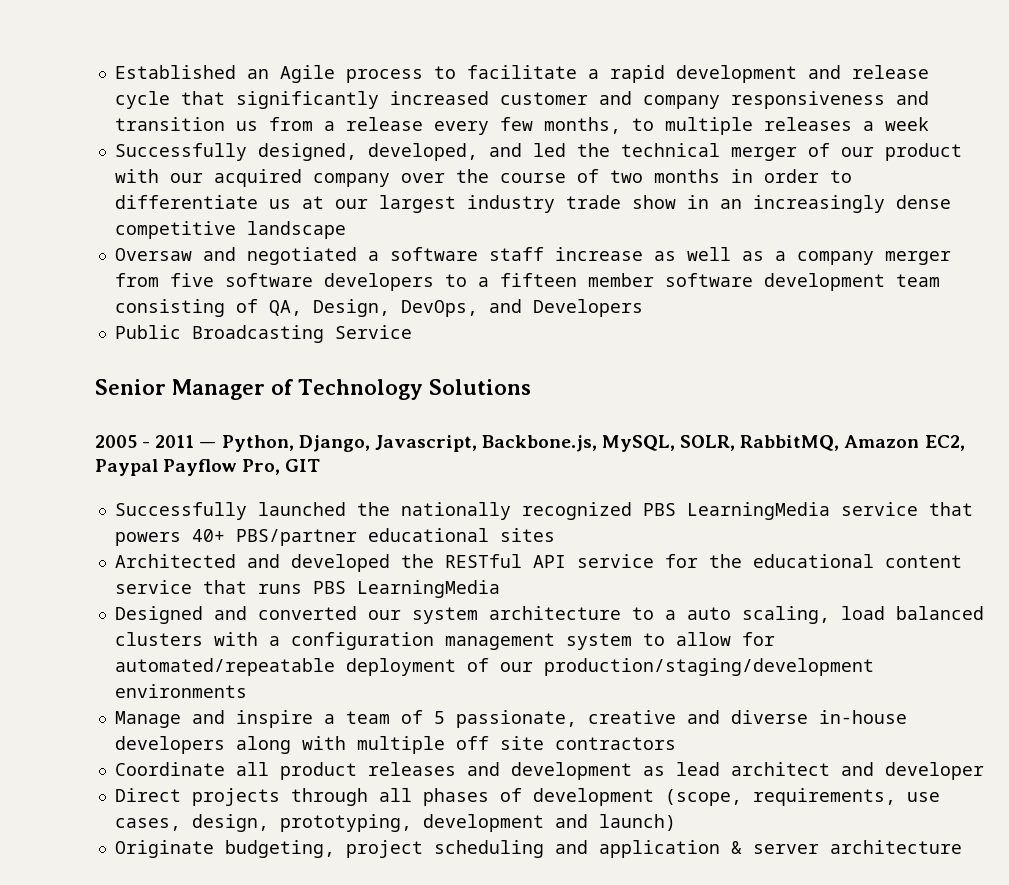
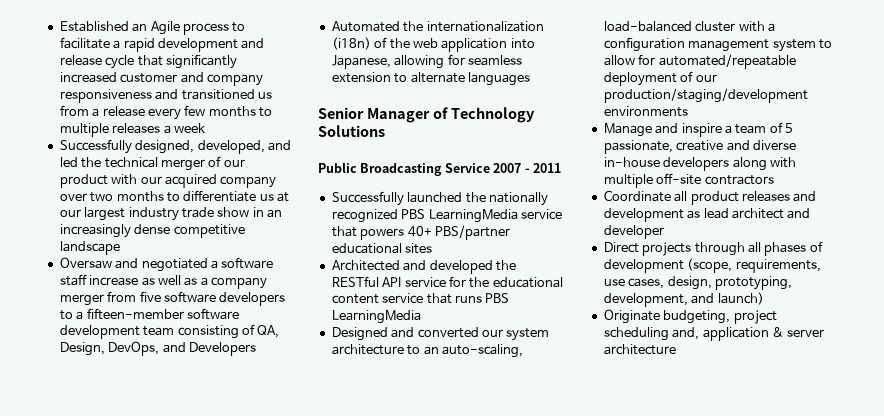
[114,117,225,131] transition -> [181,89,255,100] transitioned
[543,117,621,134] months, -> [208,106,256,117] months
[455,169,819,183] the course of two months in order -> [90,191,164,202] two months
[499,273,654,287] fifteen member -> [86,308,184,320] fifteen-member
[114,325,412,343] Public Broadcasting Service -> [331,21,544,32] [331,37,535,52] [331,54,522,69] [331,72,530,86] Automated the internationalization (i18n) of the web application into Japanese, allowing for seamless extension to alternate languages
[95,435,965,452] [95,459,321,476] 2005 - 2011 — Python, Django, Javascript, Backbone.js, MySQL, SOLR, RabbitMQ, Amazon EC2, Paypal Payflow Pro, GIT -> [318,162,561,176] Public Broadcasting Service 2007 - 2011
[664,606,984,624] [114,632,203,646] a auto scaling, load balanced clusters -> [423,344,523,358] [603,21,736,32] an auto-scaling, load-balanced cluster
[455,736,544,750] off site -> [656,173,702,185] off-site
[422,814,544,832] development -> [603,293,688,307] development,
[554,840,588,854] and -> [672,327,700,340] and,

